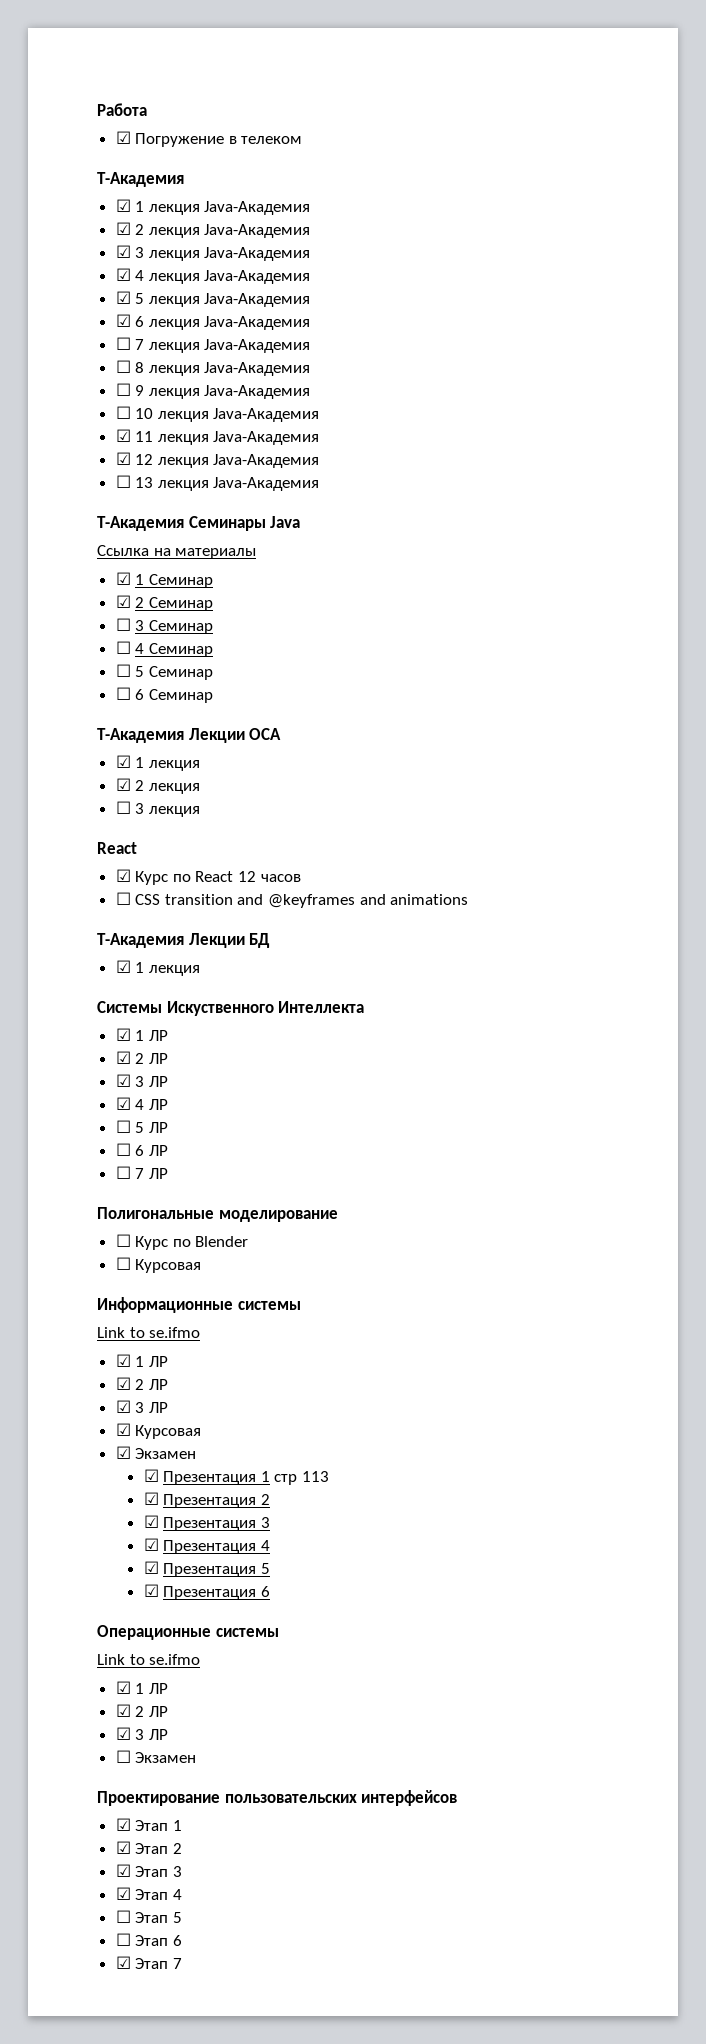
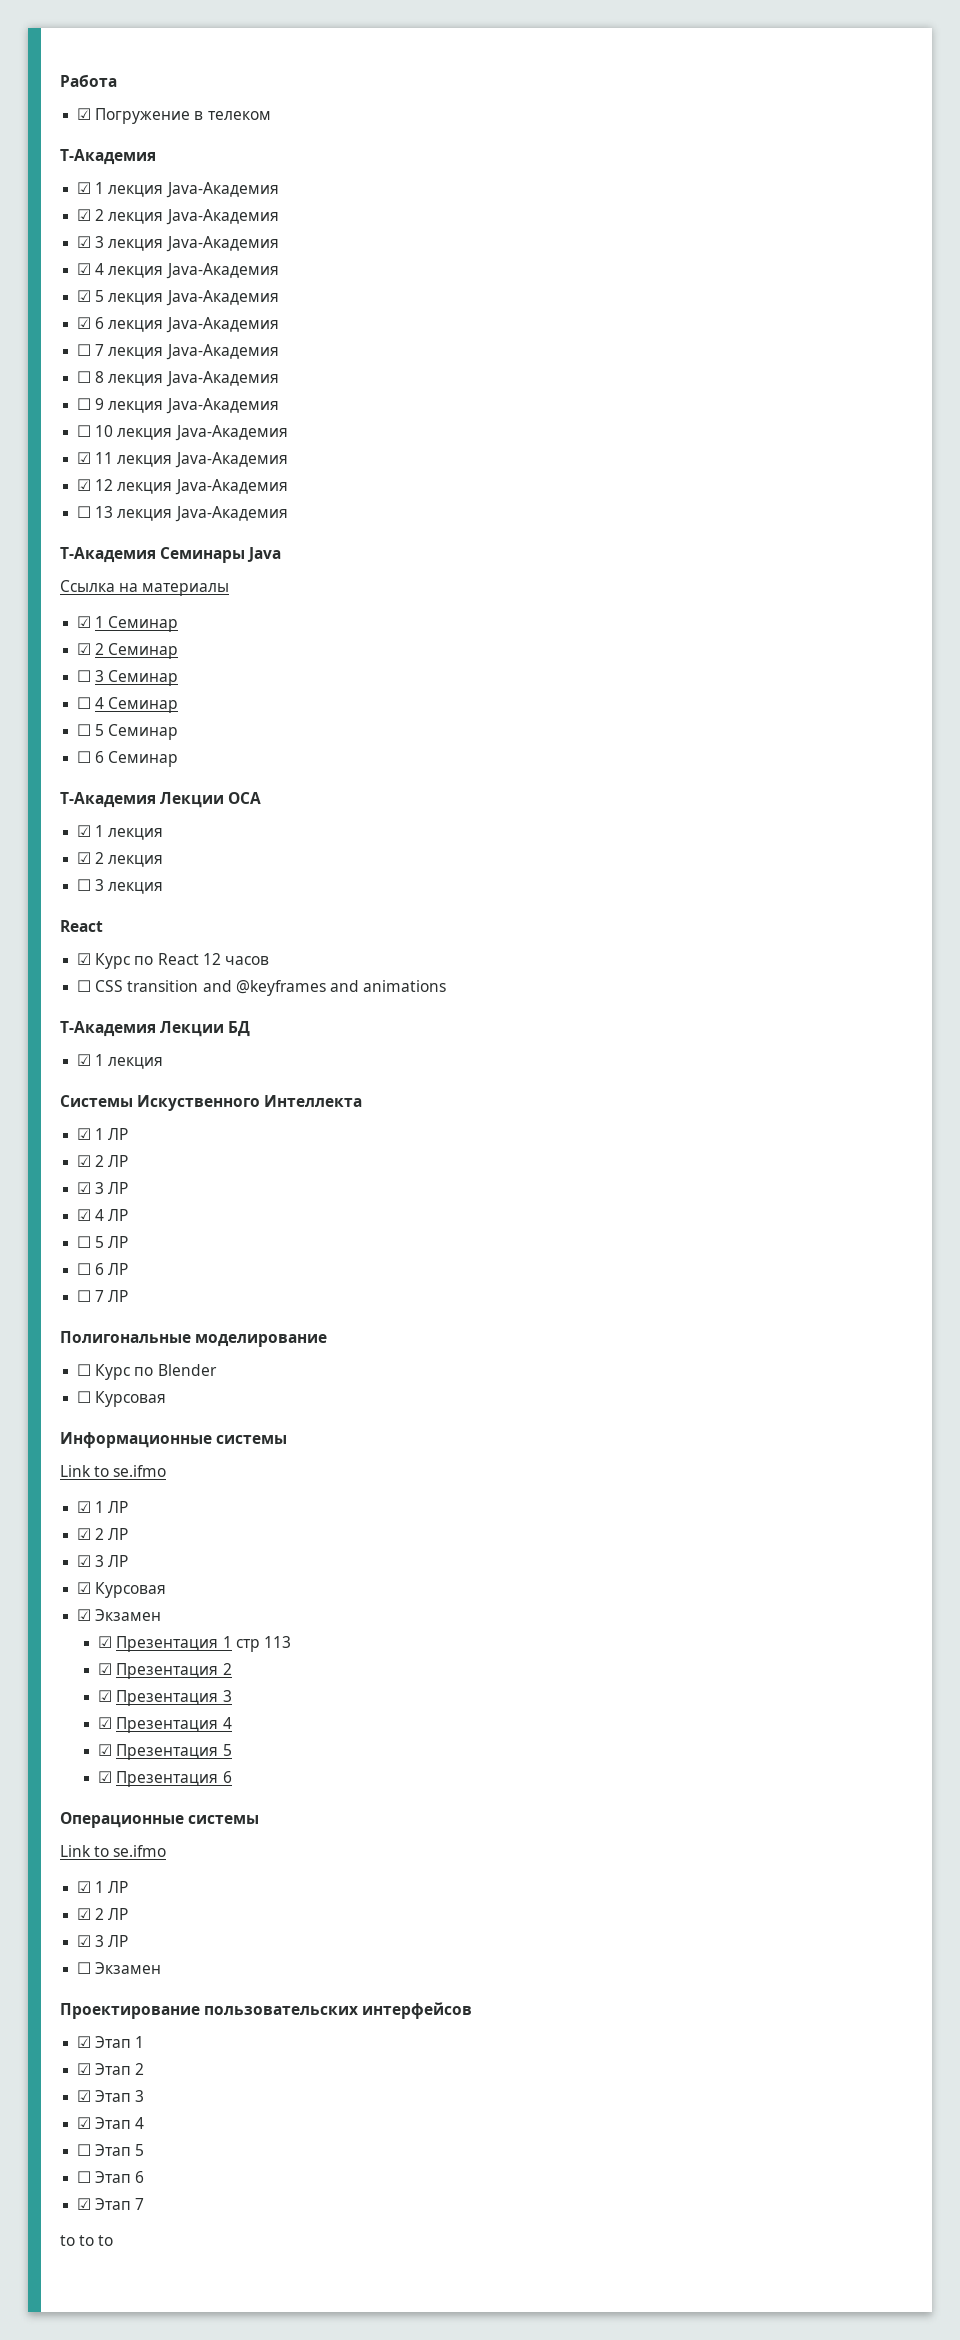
(182, 1963) none -> [60,2235,114,2246] // to to to

